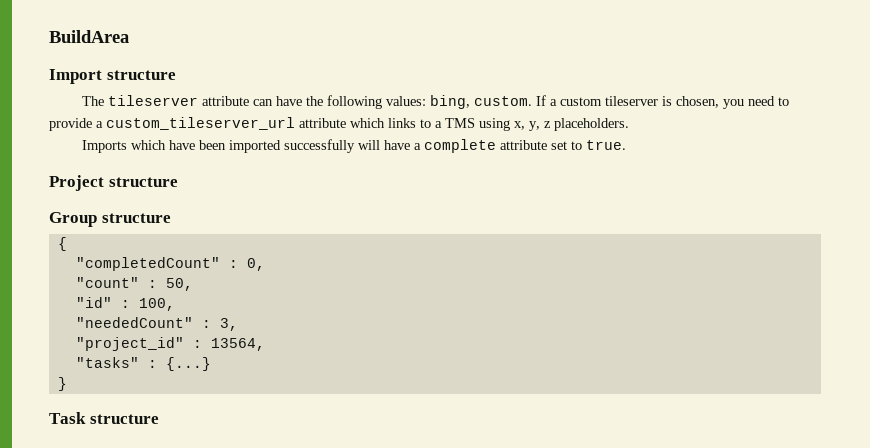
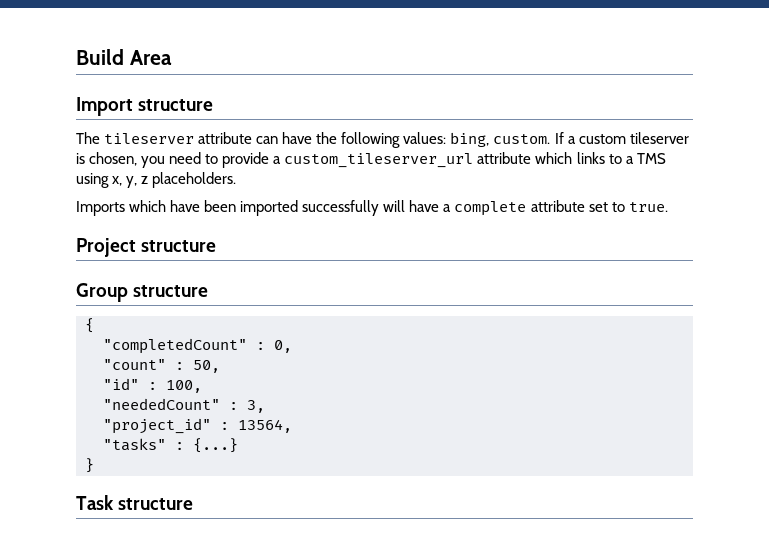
[49,30,129,43] BuildArea -> [76,49,172,65] Build Area

